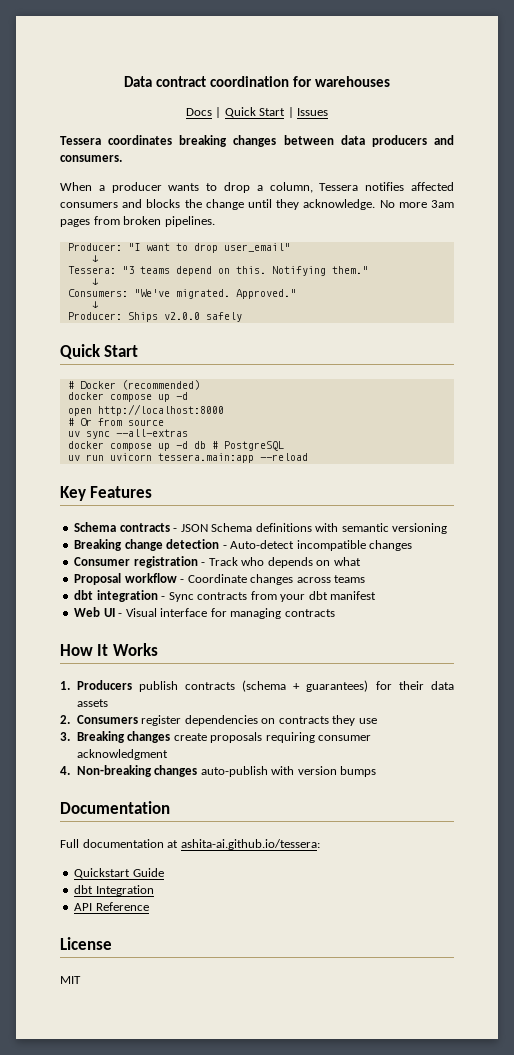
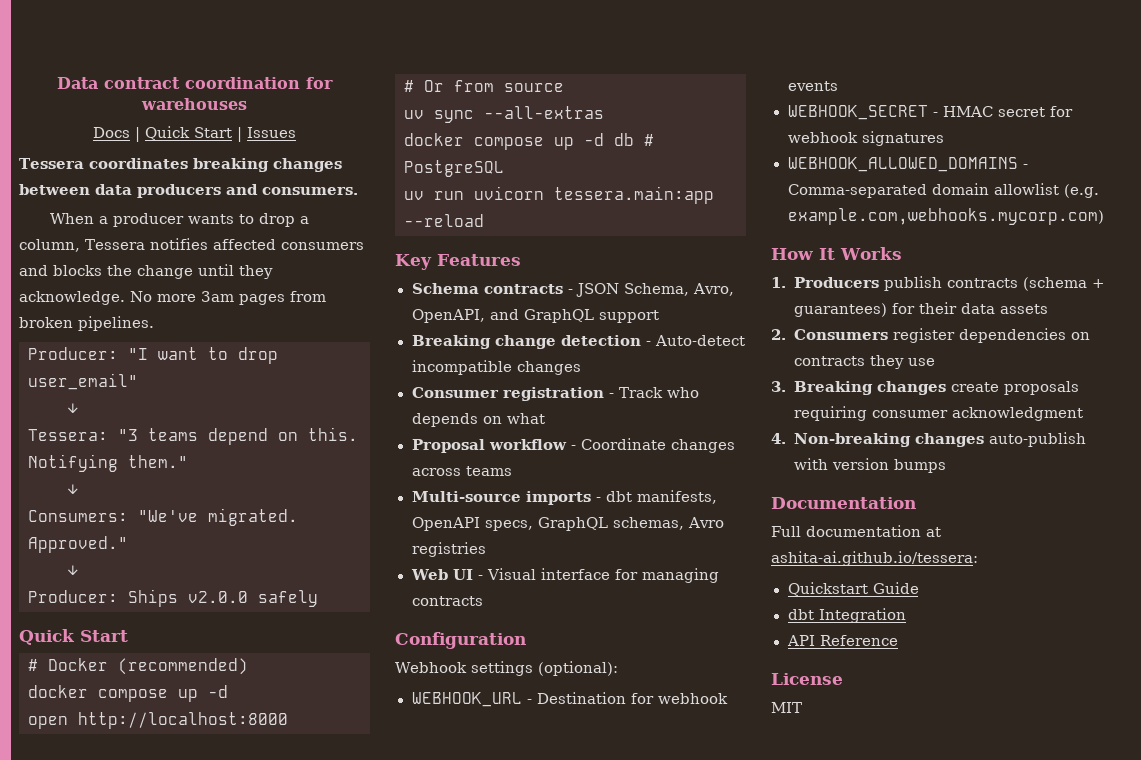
[211,523,448,534] Schema definitions with semantic versioning -> [623,283,734,296] [411,309,659,323] Schema, Avro, OpenAPI, and GraphQL support
[74,590,377,602] dbt integration - Sync contracts from your dbt manifest -> [411,490,717,505] [411,517,724,531] [411,542,486,557] Multi-source imports - dbt manifests, OpenAPI specs, GraphQL schemas, Avro registries
(335, 613) none -> [395,632,526,649] [395,661,618,676] [411,692,728,707] [787,81,838,91] [787,105,1073,120] [787,131,944,146] [787,157,1028,172] [787,183,1099,198] [787,208,1104,225] // Configuration // Webhook settings (optional): // WEBHOOK_URL - Destination for webhook events // WEBHOOK_SECRET - HMAC secret for webhook signatures // WEBHOOK_ALLOWED_DOMAINS - Comma-separated domain allowlist (e.g. example.com,webhooks.mycorp.com)

